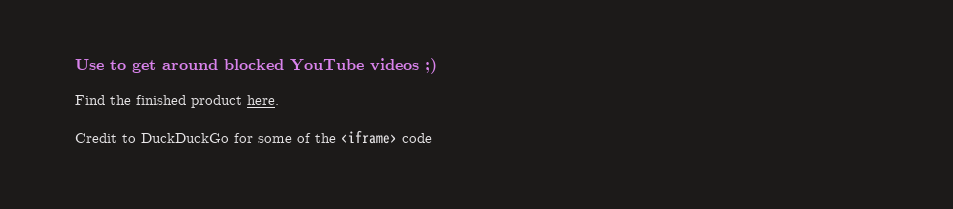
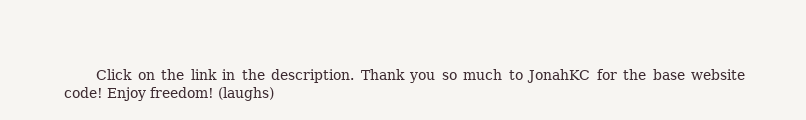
[75,58,437,74] [75,95,279,108] [75,130,432,144] Use to get around blocked YouTube videos ;) // Find the finished product here. // Credit to DuckDuckGo for some of the <iframe> code -> [96,69,745,83] [64,87,274,101] Click on the link in the description. Thank you so much to JonahKC for the base website code! Enjoy freedom! (laughs)

